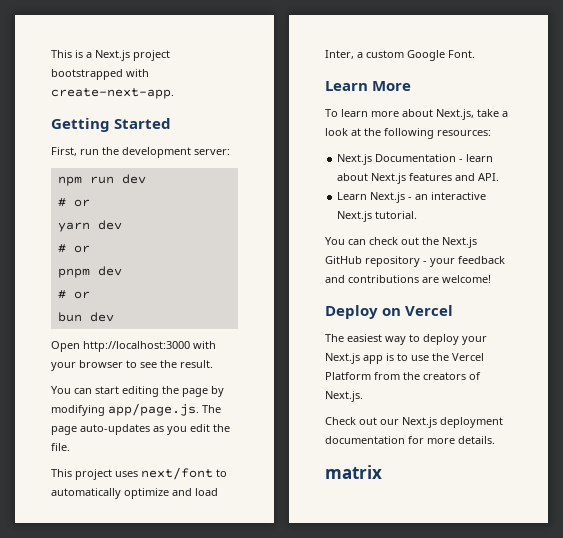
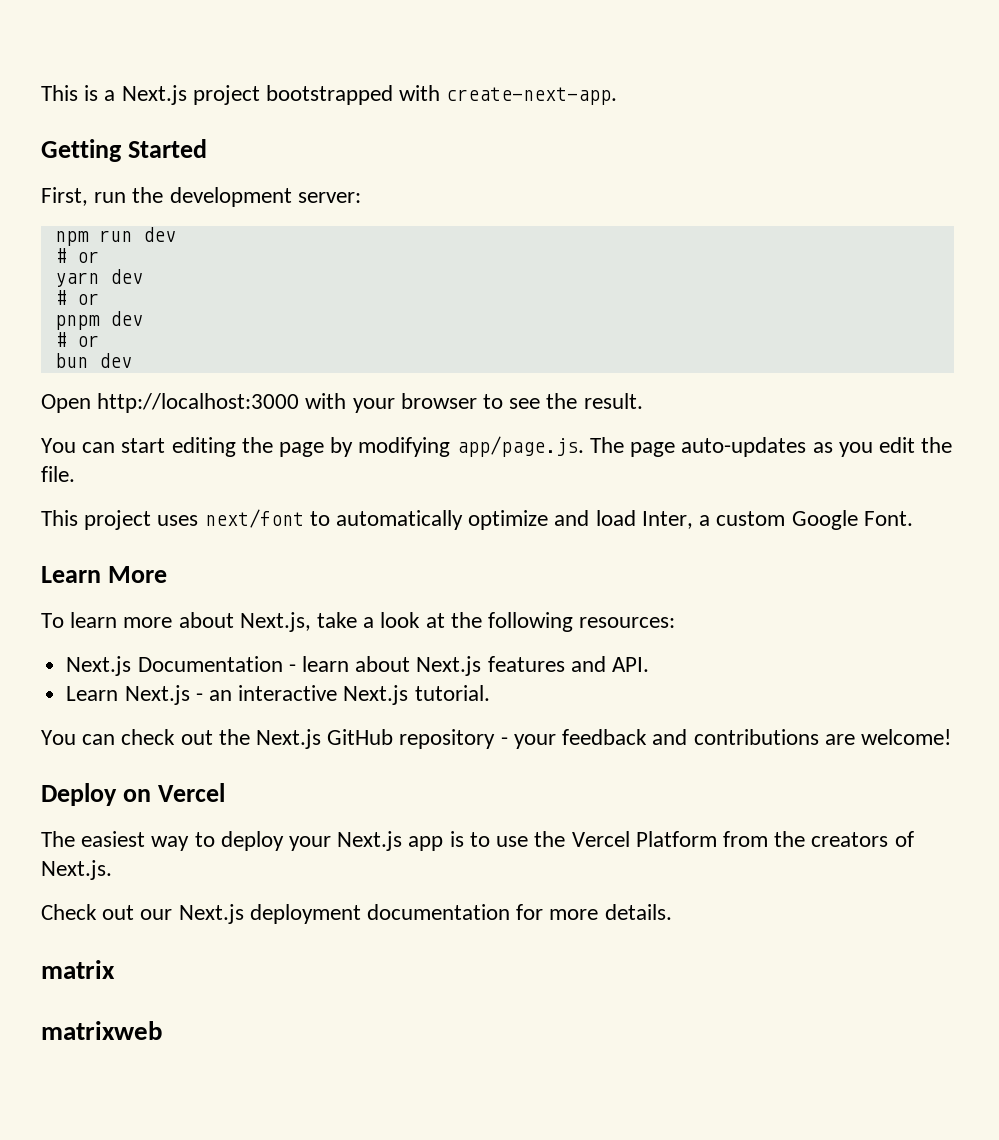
(382, 472) none -> [41,1021,162,1040] // matrixweb

